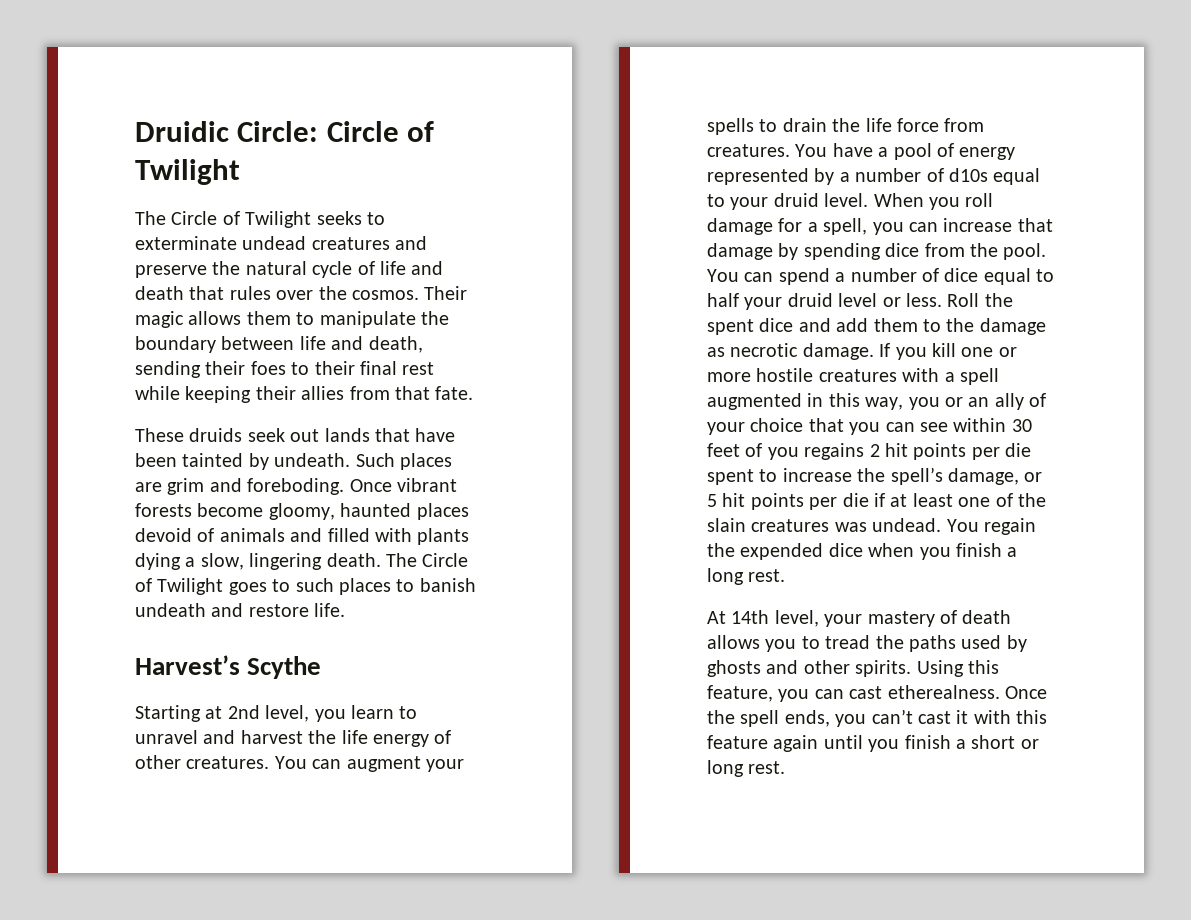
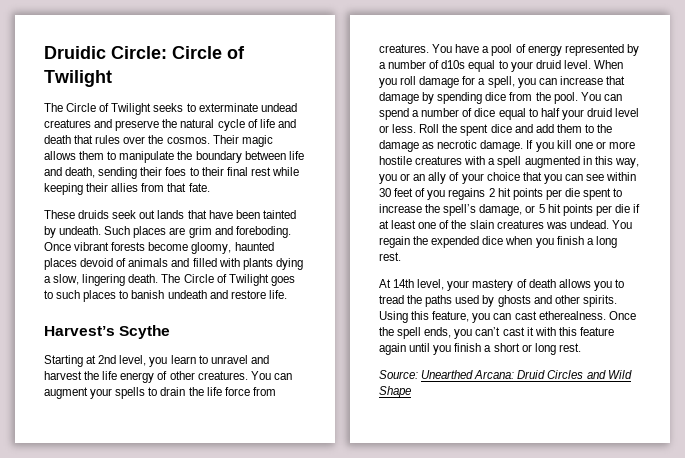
(786, 767) none -> [379,370,632,379] [379,386,411,398] // Source: Unearthed Arcana: Druid Circles and Wild Shape

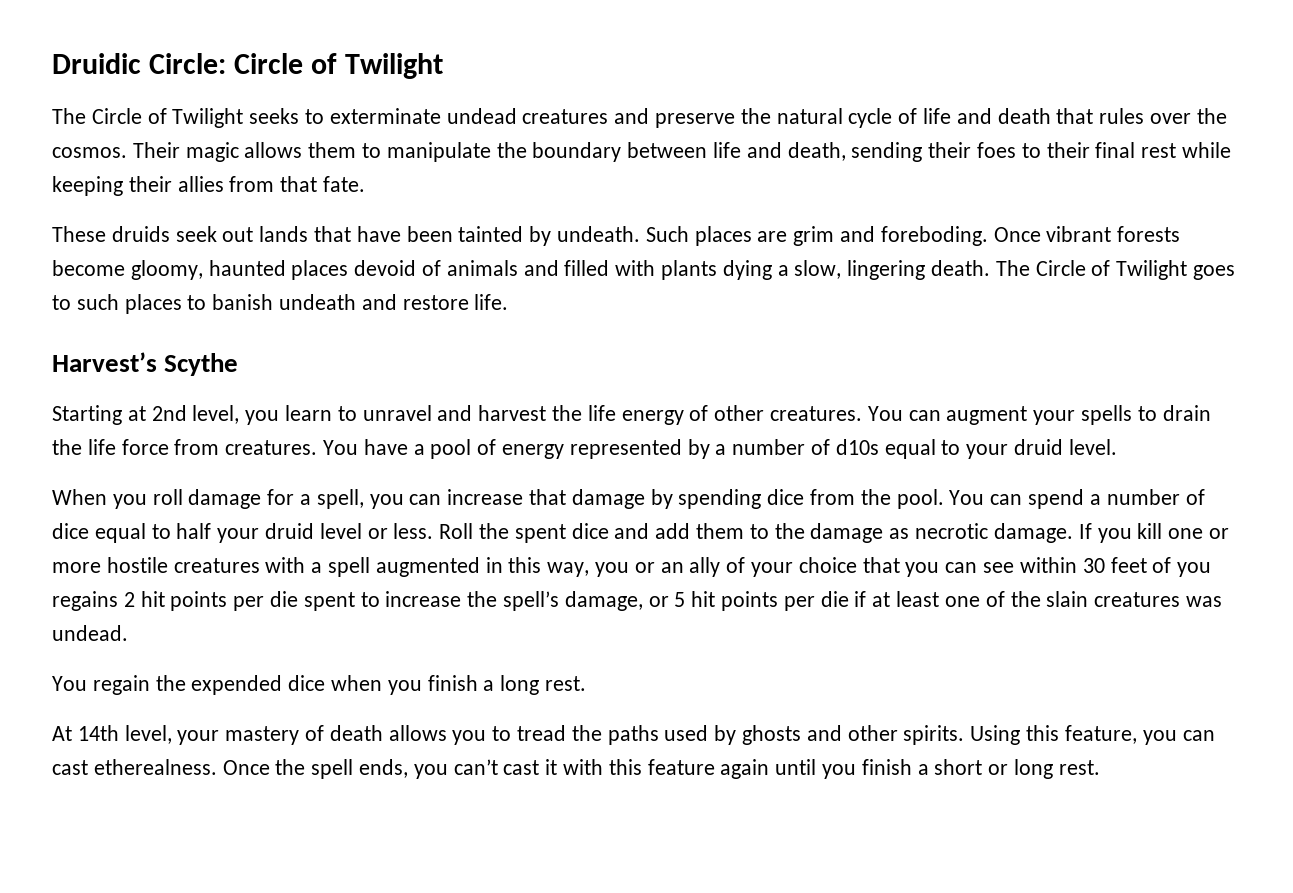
(591, 64) none -> (1117, 447) //
(609, 224) none -> (128, 633) //
[379,370,632,379] [379,386,411,398] // Source: Unearthed Arcana: Druid Circles and Wild Shape -> (1100, 767) none

